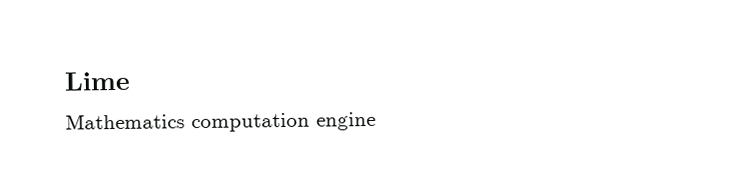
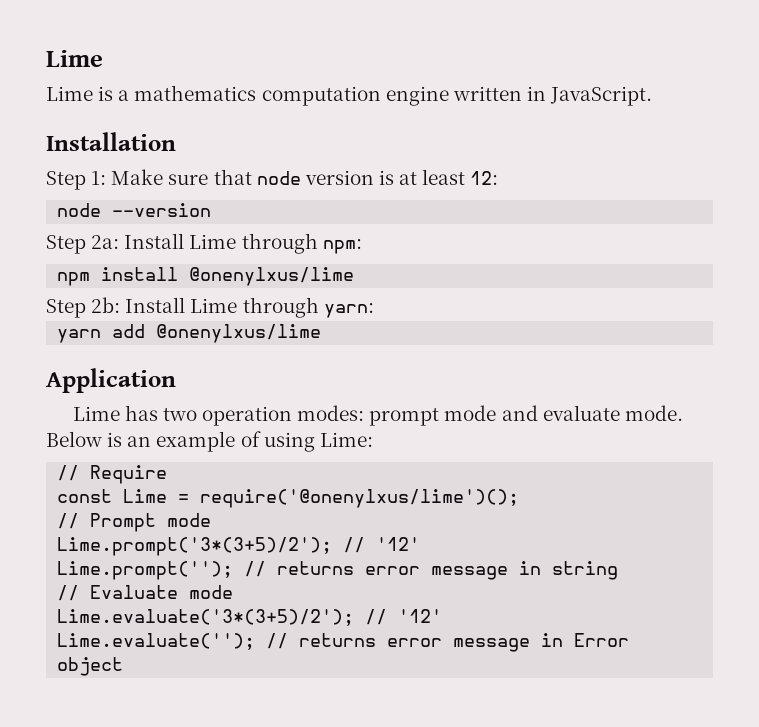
[65,111,376,133] Mathematics computation engine -> [46,85,653,106] [46,132,176,151] [46,169,499,190] [57,203,212,217] [46,233,362,254] [57,267,355,286] [46,297,374,318] [57,324,322,343] [46,368,176,393] [72,405,683,426] [46,431,373,452] [57,465,168,484] [57,489,520,508] [57,513,212,532] [57,537,421,556] [57,561,619,580] [57,585,234,601] [57,609,443,626] [57,633,630,652] [57,657,124,676] Lime is a mathematics computation engine written in JavaScript. // Installation // Step 1: Make sure that node version is at least 12: // node --version // Step 2a: Install Lime through npm: // npm install @onenylxus/lime // Step 2b: Install Lime through yarn: // yarn add @onenylxus/lime // Application // Lime has two operation modes: prompt mode and evaluate mode. Below is an example of using Lime: // // Require // const Lime = require('@onenylxus/lime')(); // // Prompt mode // Lime.prompt('3*(3+5)/2'); // '12' // Lime.prompt(''); // returns error message in string // // Evaluate mode // Lime.evaluate('3*(3+5)/2'); // '12' // Lime.evaluate(''); // returns error message in Error object

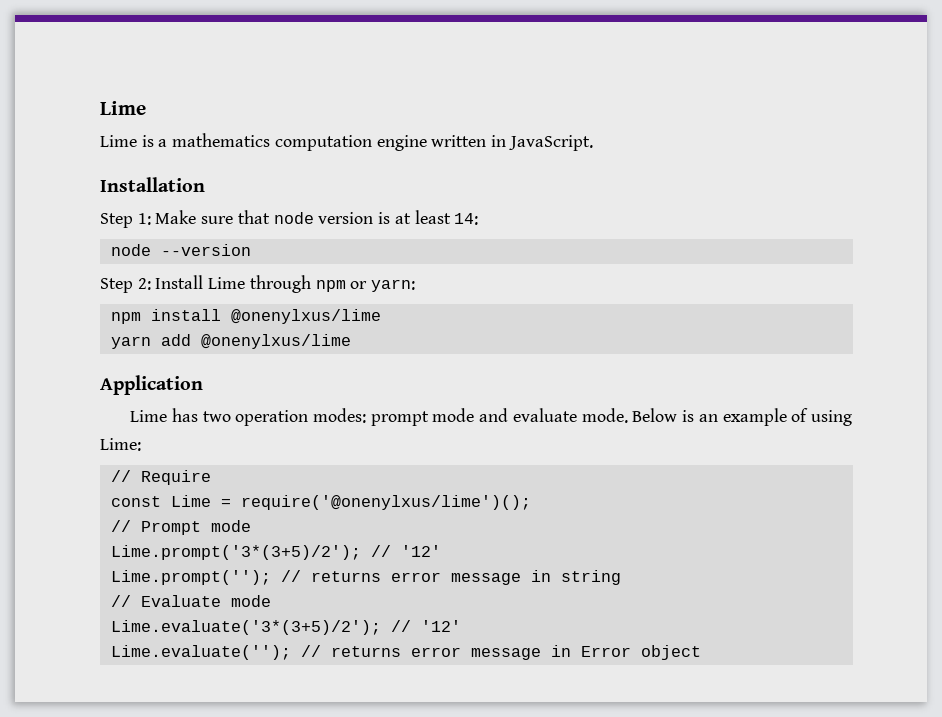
[470,171,499,185] 12: -> [454,213,479,225] 14:
[91,233,362,254] 2a: Install Lime through npm: -> [137,275,416,293] 2: Install Lime through npm or yarn:
[46,297,374,318] // Step 2b: Install Lime through yarn: -> (381, 316) none

